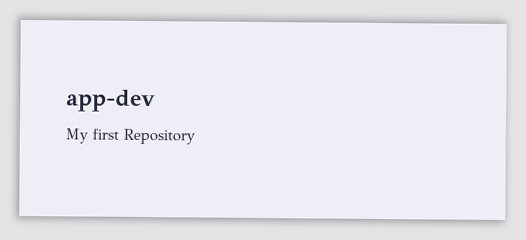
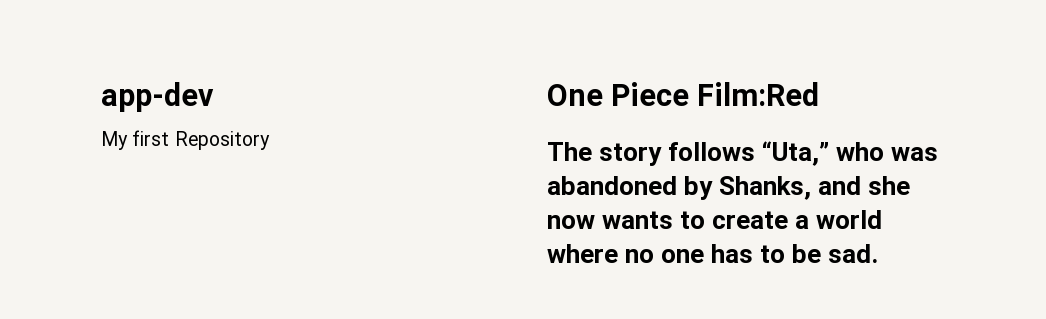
(195, 136) none -> [547,82,820,106] [547,141,939,166] [547,176,911,200] [547,210,883,229] [547,244,879,263] // One Piece Film:Red // The story follows “Uta,” who was abandoned by Shanks, and she now wants to create a world where no one has to be sad.

